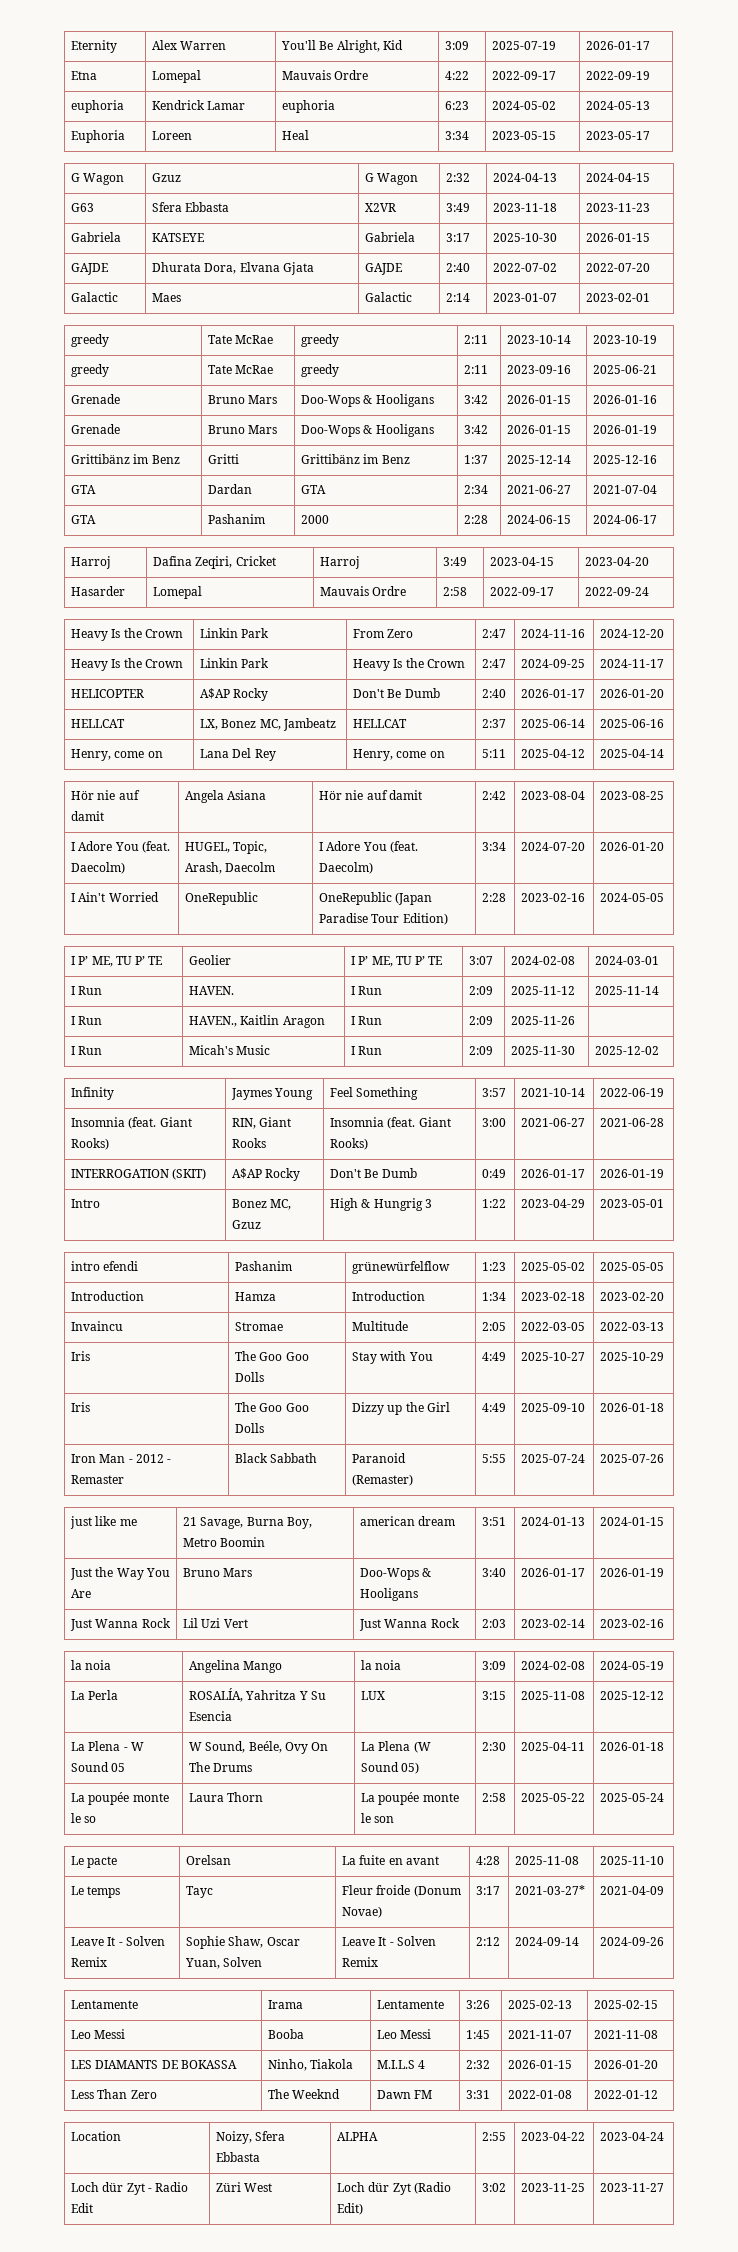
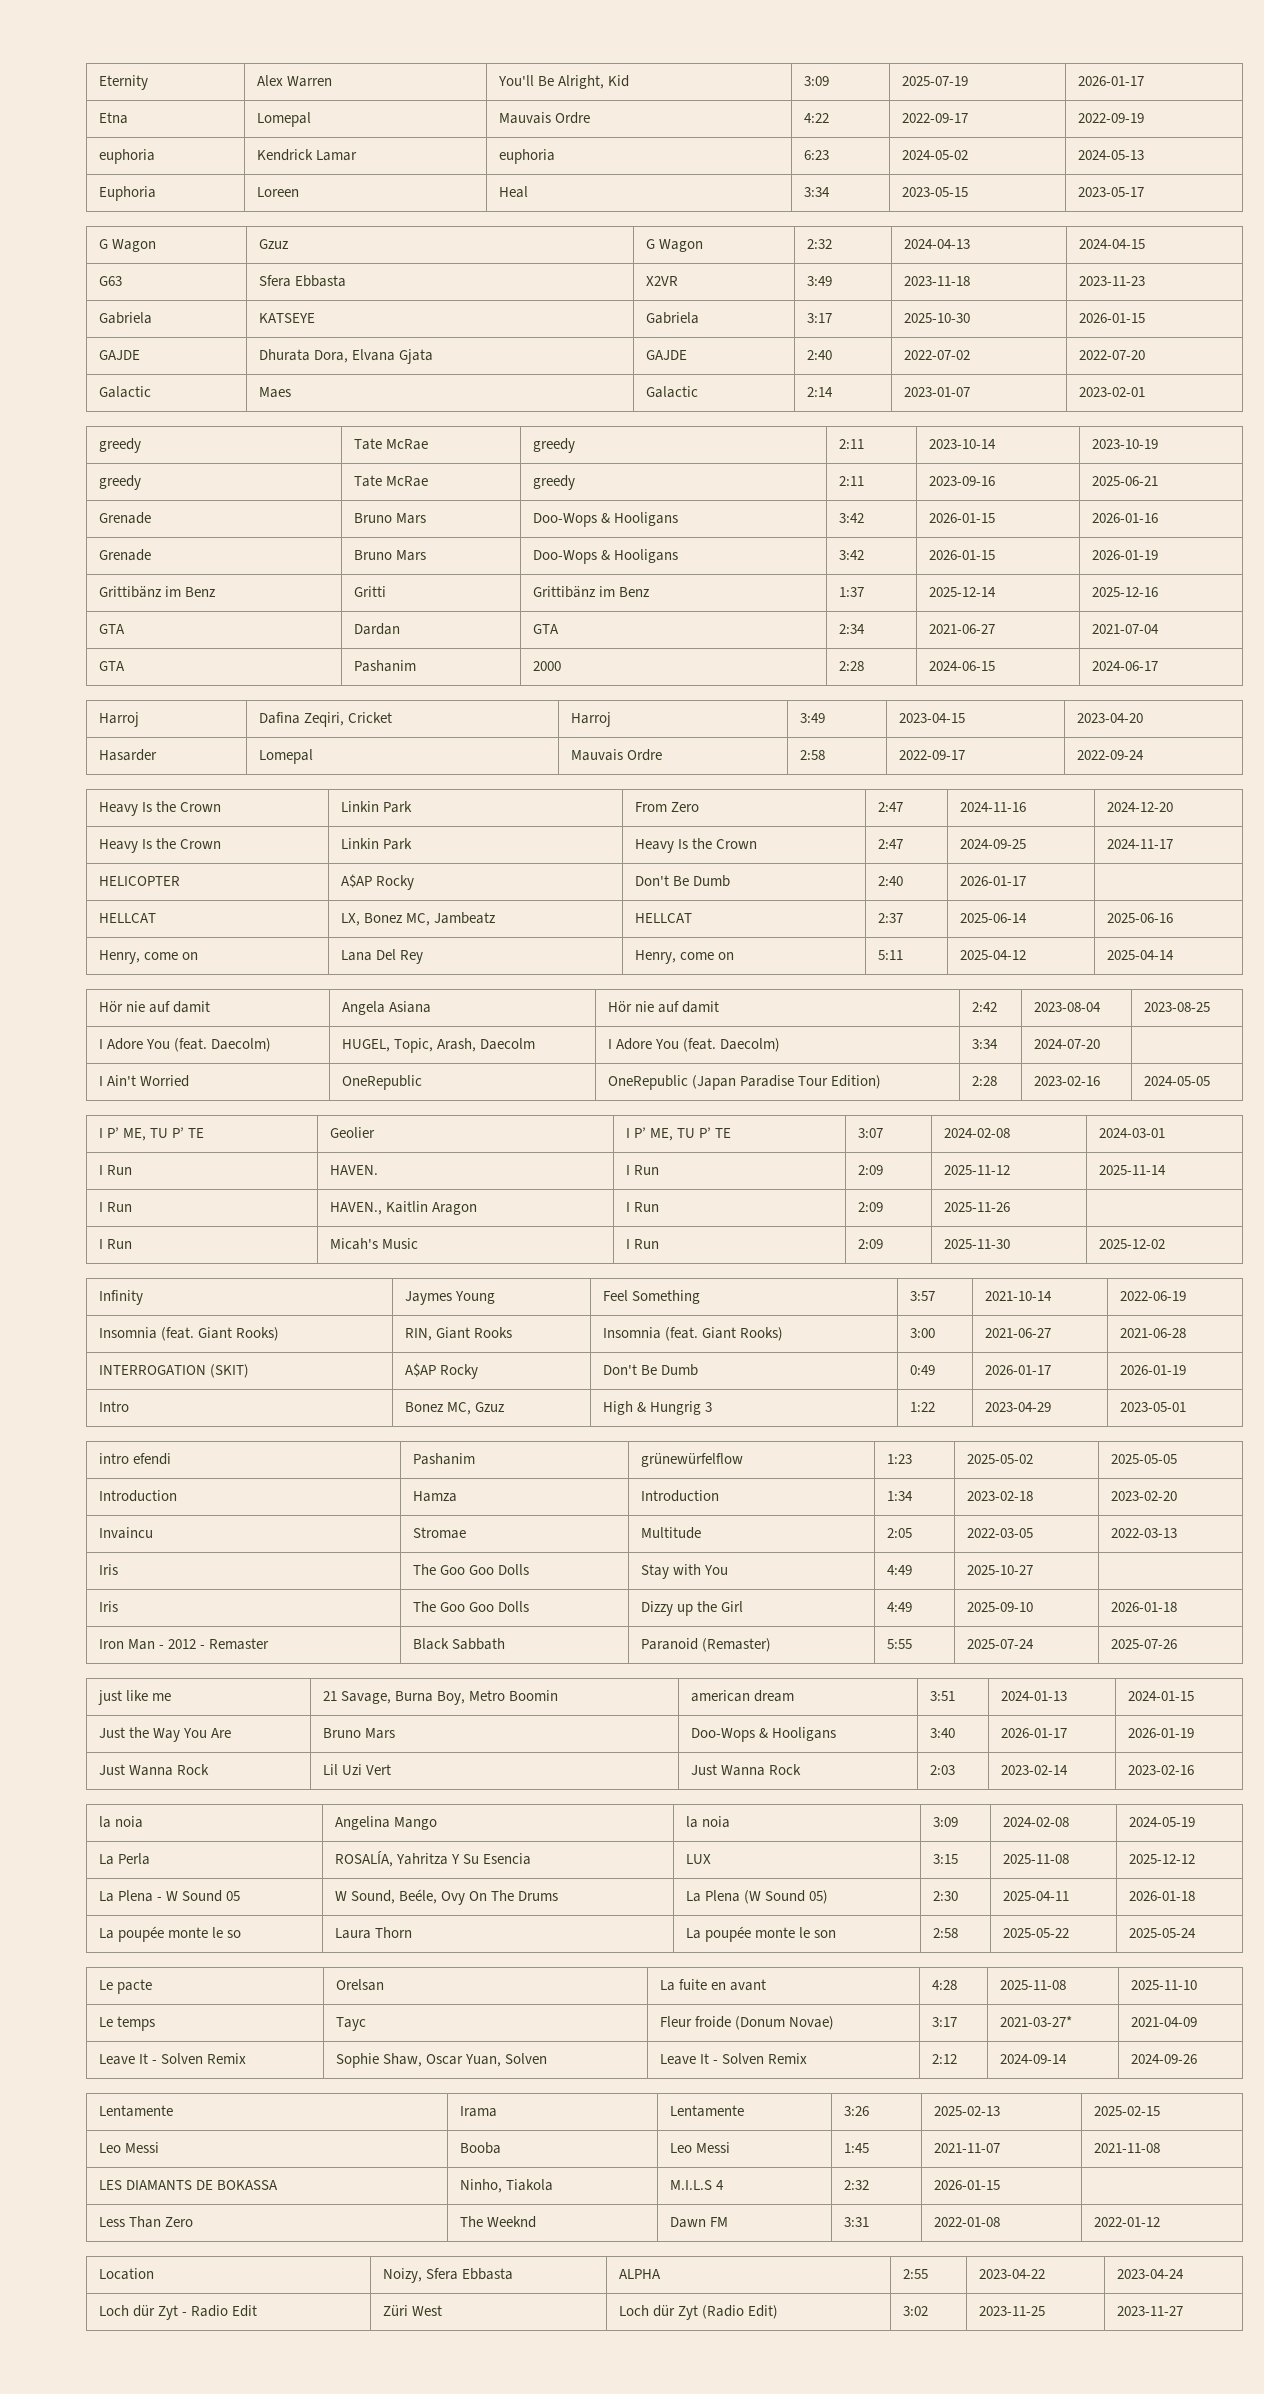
[600,689,665,698] 2026-01-20 -> (1026, 881) none
[600,842,665,851] 2026-01-20 -> (1100, 1044) none
[600,1352,665,1361] 2025-10-29 -> (1033, 1570) none
[594,2060,659,2069] 2026-01-20 -> (1000, 2185) none

